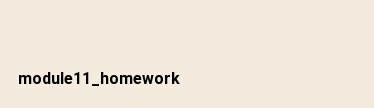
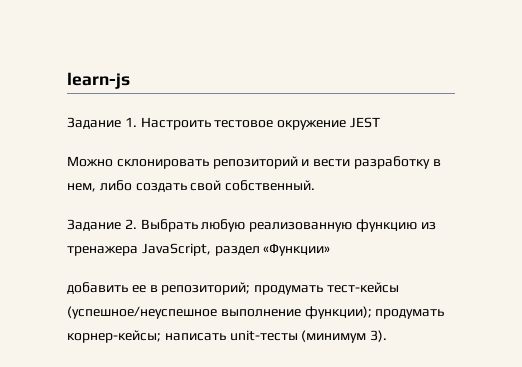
[18,72,180,86] module11_homework -> [67,72,130,89] [67,117,380,130] [67,156,441,169] [67,180,316,192] [67,219,436,232] [67,243,331,256] [67,282,399,295] [67,306,445,319] [67,330,388,343] learn-js // Задание 1. Настроить тестовое окружение JEST // Можно склонировать репозиторий и вести разработку в нем, либо создать свой собственный. // Задание 2. Выбрать любую реализованную функцию из тренажера JavaScript, раздел «Функции» // добавить ее в репозиторий; продумать тест-кейсы (успешное/неуспешное выполнение функции); продумать корнер-кейсы; написать unit-тесты (минимум 3).

